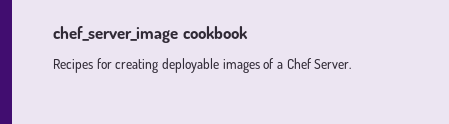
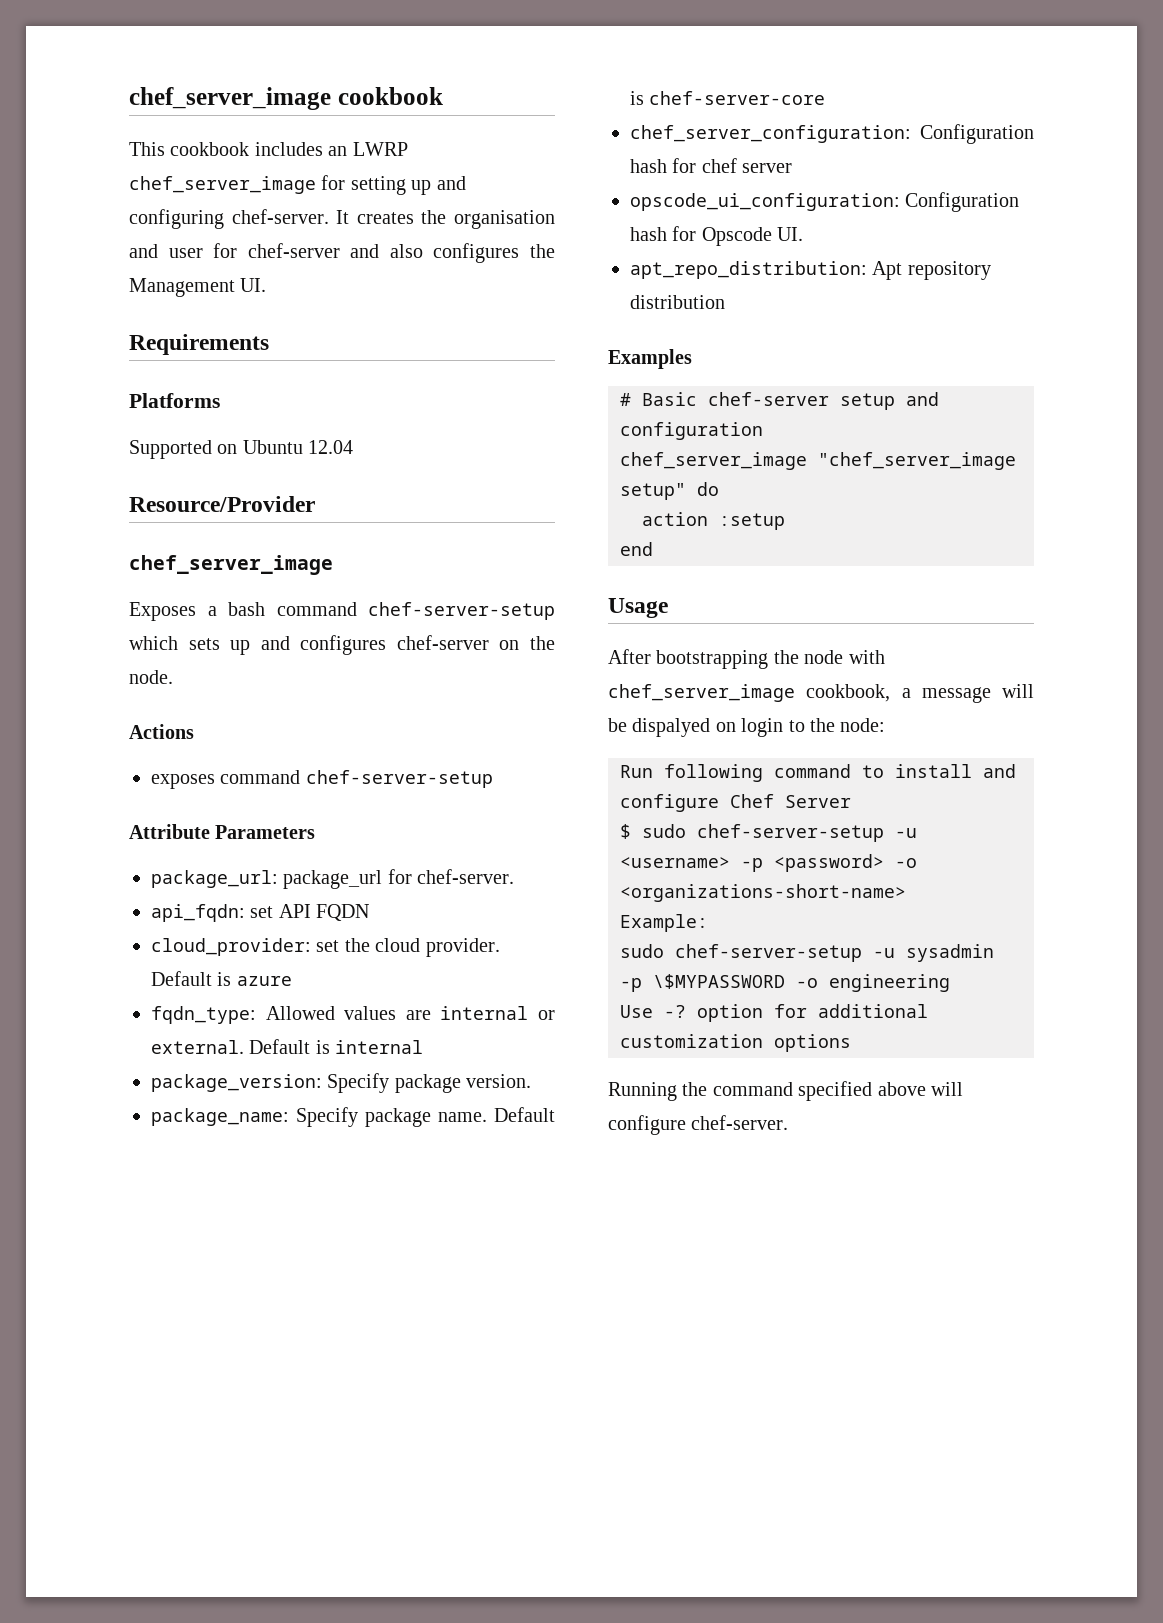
[53,58,352,73] Recipes for creating deployable images of a Chef Server. -> [129,142,408,156] [129,175,466,195] [129,209,555,229] [129,243,555,263] [129,278,267,297] [129,334,269,355] [129,393,220,408] [129,440,354,459] [129,496,315,512] [129,555,333,575] [129,602,555,621] [129,635,555,655] [129,670,173,684] [129,724,194,739] [151,770,493,789] [129,824,316,839] [151,869,515,889] [151,904,370,922] [151,938,500,957] [151,971,292,986] [151,1006,555,1024] [151,1039,424,1054] [151,1073,532,1093] [151,1107,555,1127] [630,91,826,105] [630,124,1034,144] [630,158,793,173] [630,192,1020,212] [630,226,804,246] [630,261,991,280] [630,295,725,309] [608,349,692,369] [620,392,939,410] [620,422,763,440] [620,452,1016,470] [620,482,719,500] [642,512,785,530] [620,542,653,556] [608,598,668,618] [608,649,885,669] [608,684,1034,703] [608,718,886,737] [620,764,1016,782] [620,794,851,812] [620,824,917,842] [620,854,917,872] [620,884,906,902] [620,914,708,932] [620,944,994,962] [620,974,950,992] [620,1004,928,1022] [620,1034,851,1052] [608,1081,963,1101] [608,1115,789,1135] This cookbook includes an LWRP chef_server_image for setting up and configuring chef-server. It creates the organisation and user for chef-server and also configures the Management UI. // Requirements // Platforms // Supported on Ubuntu 12.04 // Resource/Provider // chef_server_image // Exposes a bash command chef-server-setup which sets up and configures chef-server on the node. // Actions // exposes command chef-server-setup // Attribute Parameters // package_url: package_url for chef-server. // api_fqdn: set API FQDN // cloud_provider: set the cloud provider. Default is azure // fqdn_type: Allowed values are internal or external. Default is internal // package_version: Specify package version. // package_name: Specify package name. Default is chef-server-core // chef_server_configuration: Configuration hash for chef server // opscode_ui_configuration: Configuration hash for Opscode UI. // apt_repo_distribution: Apt repository distribution // Examples // # Basic chef-server setup and configuration // chef_server_image "chef_server_image setup" do // action :setup // end // Usage // After bootstrapping the node with chef_server_image cookbook, a message will be dispalyed on login to the node: // Run following command to install and configure Chef Server // $ sudo chef-server-setup -u <username> -p <password> -o <organizations-short-name> // Example: // sudo chef-server-setup -u sysadmin -p \$MYPASSWORD -o engineering // Use -? option for additional customization options // Running the command specified above will configure chef-server.

